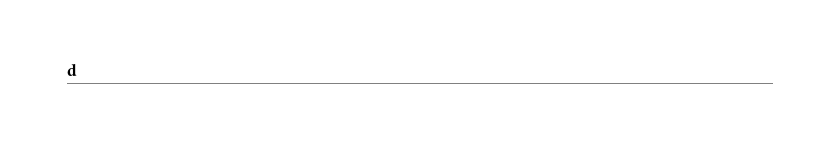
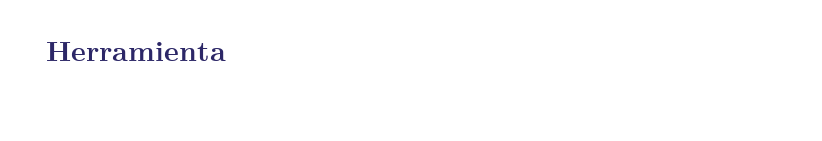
[67,64,77,76] d -> [46,42,226,61] Herramienta

